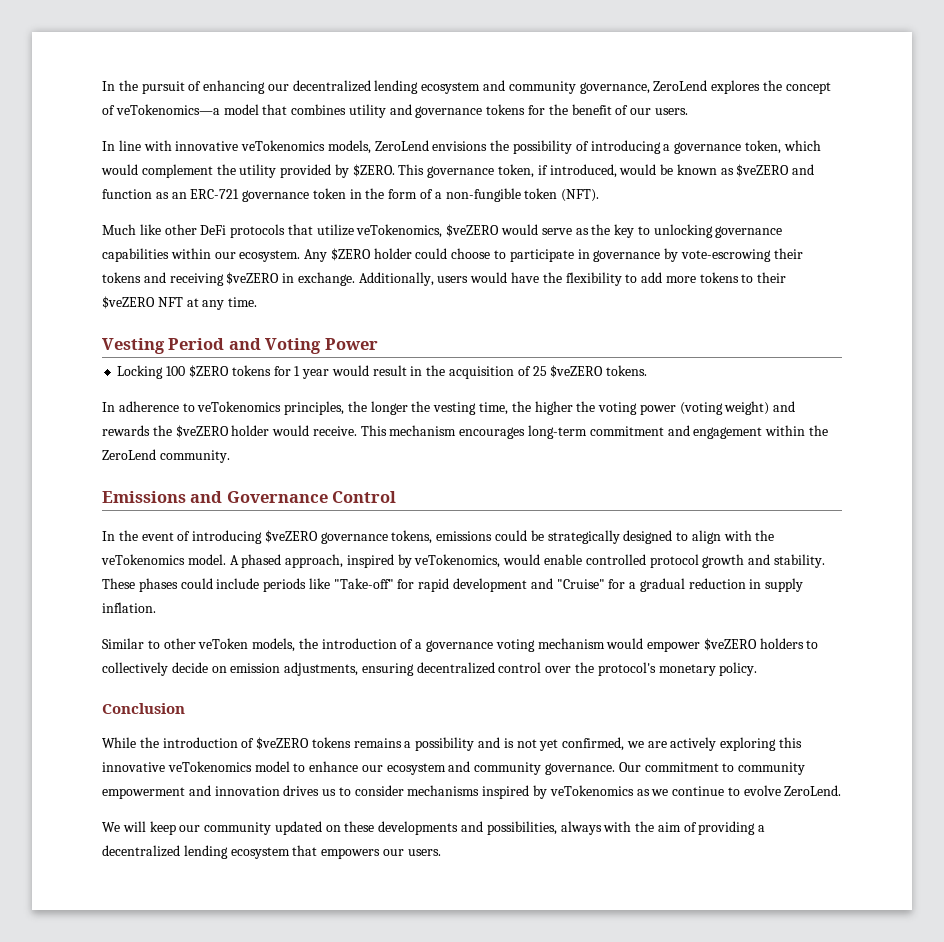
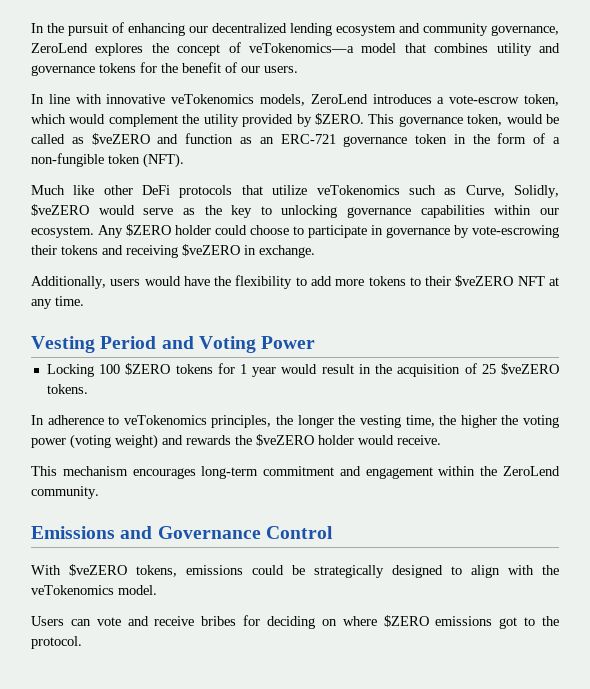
[432,140,742,154] envisions the possibility of introducing a governance -> [372,94,520,104] introduces a vote-escrow
[537,164,617,178] if introduced, -> (503, 120) none
[676,164,717,175] known -> [31,134,65,144] called
[356,224,443,238] veTokenomics, -> [316,185,559,198] veTokenomics such as Curve, Solidly,
(355, 279) none -> (315, 251) //
(357, 431) none -> (441, 440) //
[102,530,388,544] In the event of introducing $veZERO governance -> [31,564,127,576] With $veZERO
[229,554,825,568] [102,578,804,592] [102,602,156,613] [102,638,819,652] [102,662,758,676] [102,703,185,714] [102,737,803,751] [102,761,806,775] [102,785,842,799] [102,821,766,835] [102,845,441,859] A phased approach, inspired by veTokenomics, would enable controlled protocol growth and stability. These phases could include periods like "Take-off" for rapid development and "Cruise" for a gradual reduction in supply inflation. // Similar to other veToken models, the introduction of a governance voting mechanism would empower $veZERO holders to collectively decide on emission adjustments, ensuring decentralized control over the protocol's monetary policy. // Conclusion // While the introduction of $veZERO tokens remains a possibility and is not yet confirmed, we are actively exploring this innovative veTokenomics model to enhance our ecosystem and community governance. Our commitment to community empowerment and innovation drives us to consider mechanisms inspired by veTokenomics as we continue to evolve ZeroLend. // We will keep our community updated on these developments and possibilities, always with the aim of providing a decentralized lending ecosystem that empowers our users. -> [31,615,559,629] [31,636,82,649] // Users can vote and receive bribes for deciding on where $ZERO emissions got to the protocol.

